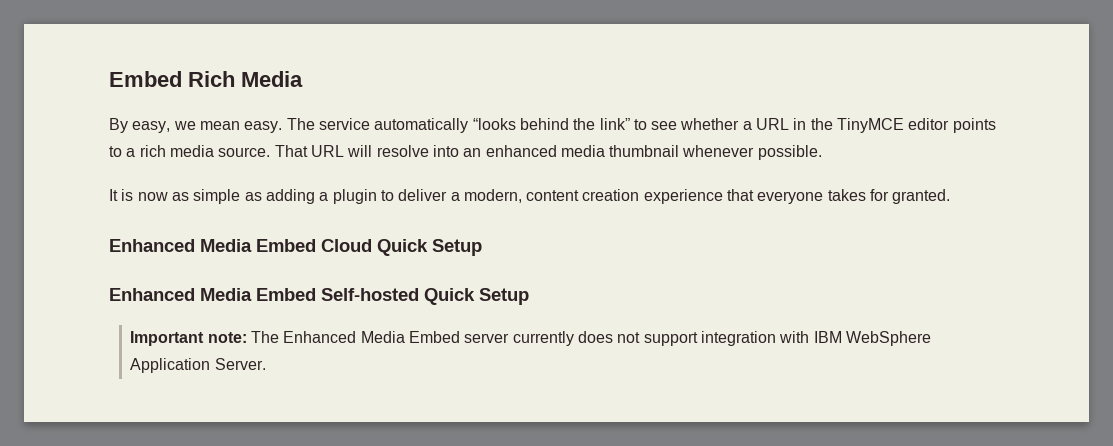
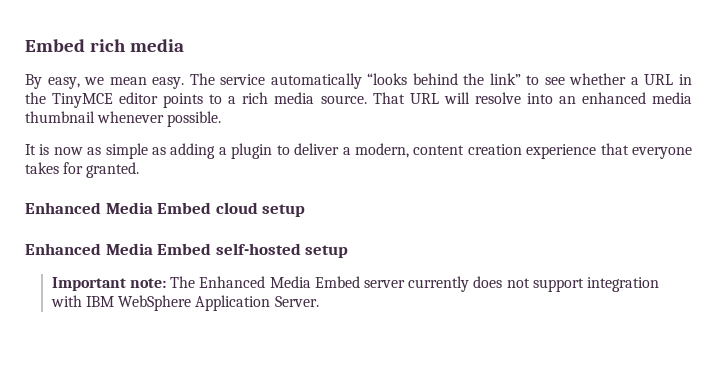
[109,71,303,87] Embed Rich Media -> [25,39,185,52] Embed rich media
[321,239,482,256] [109,288,529,305] Cloud Quick Setup // Enhanced Media Embed Self-hosted Quick Setup -> [215,202,306,217] [25,243,349,258] cloud setup // Enhanced Media Embed self-hosted setup

